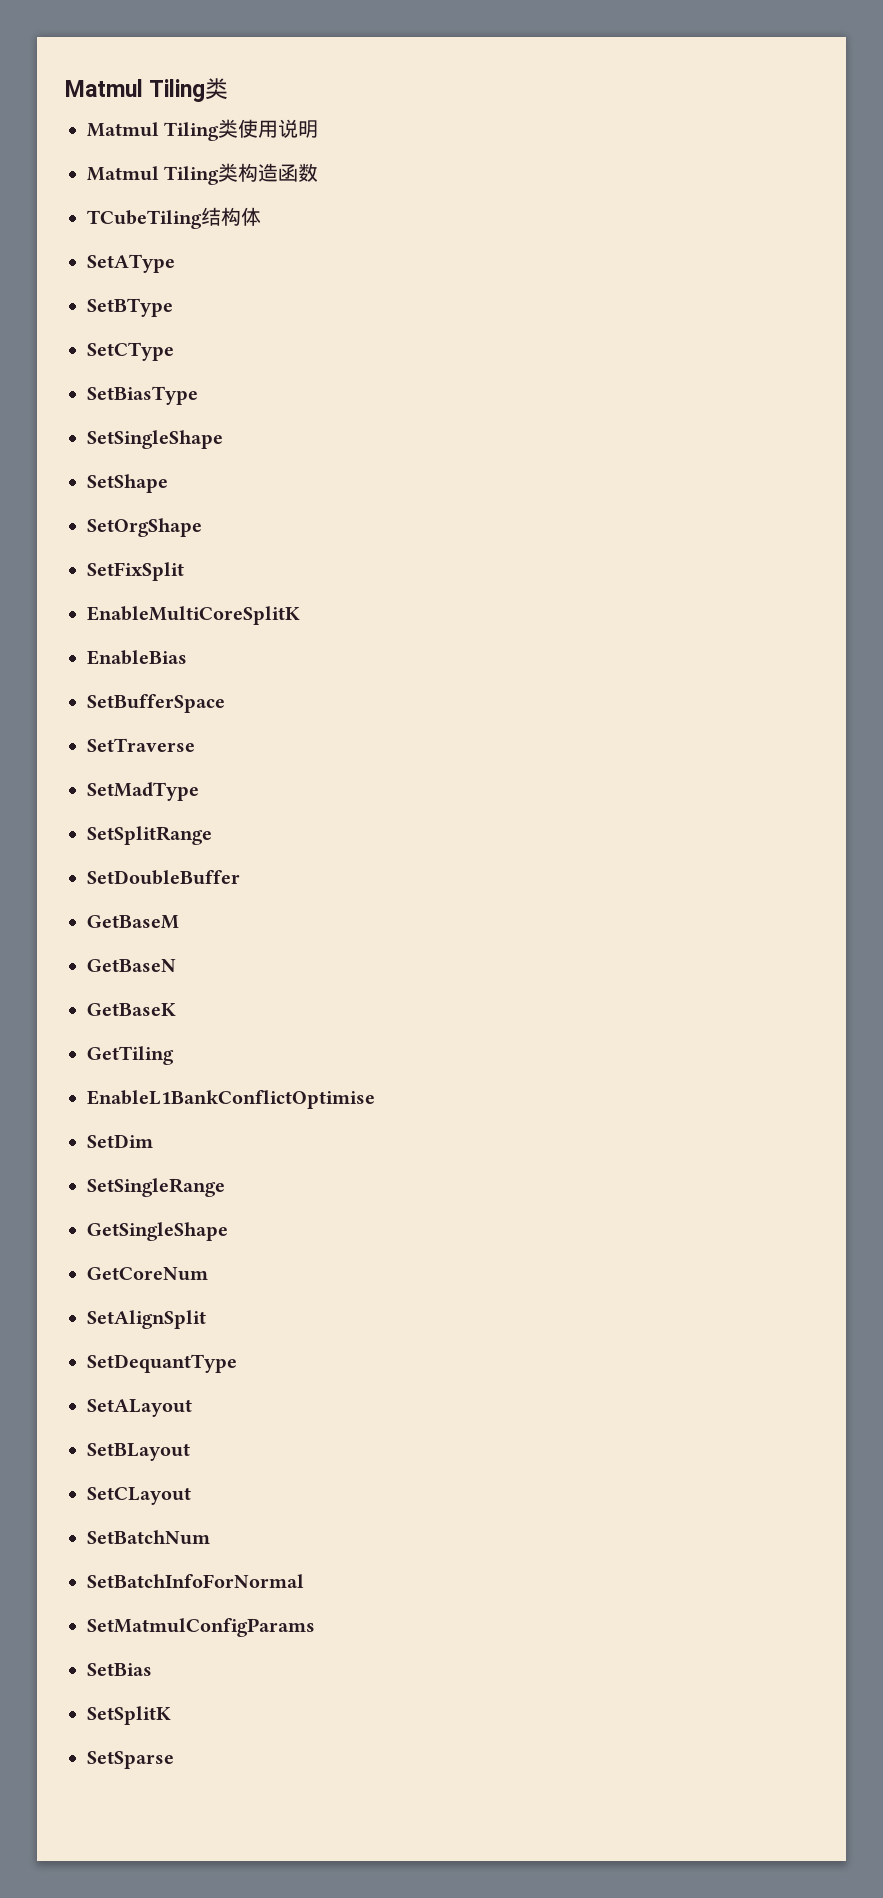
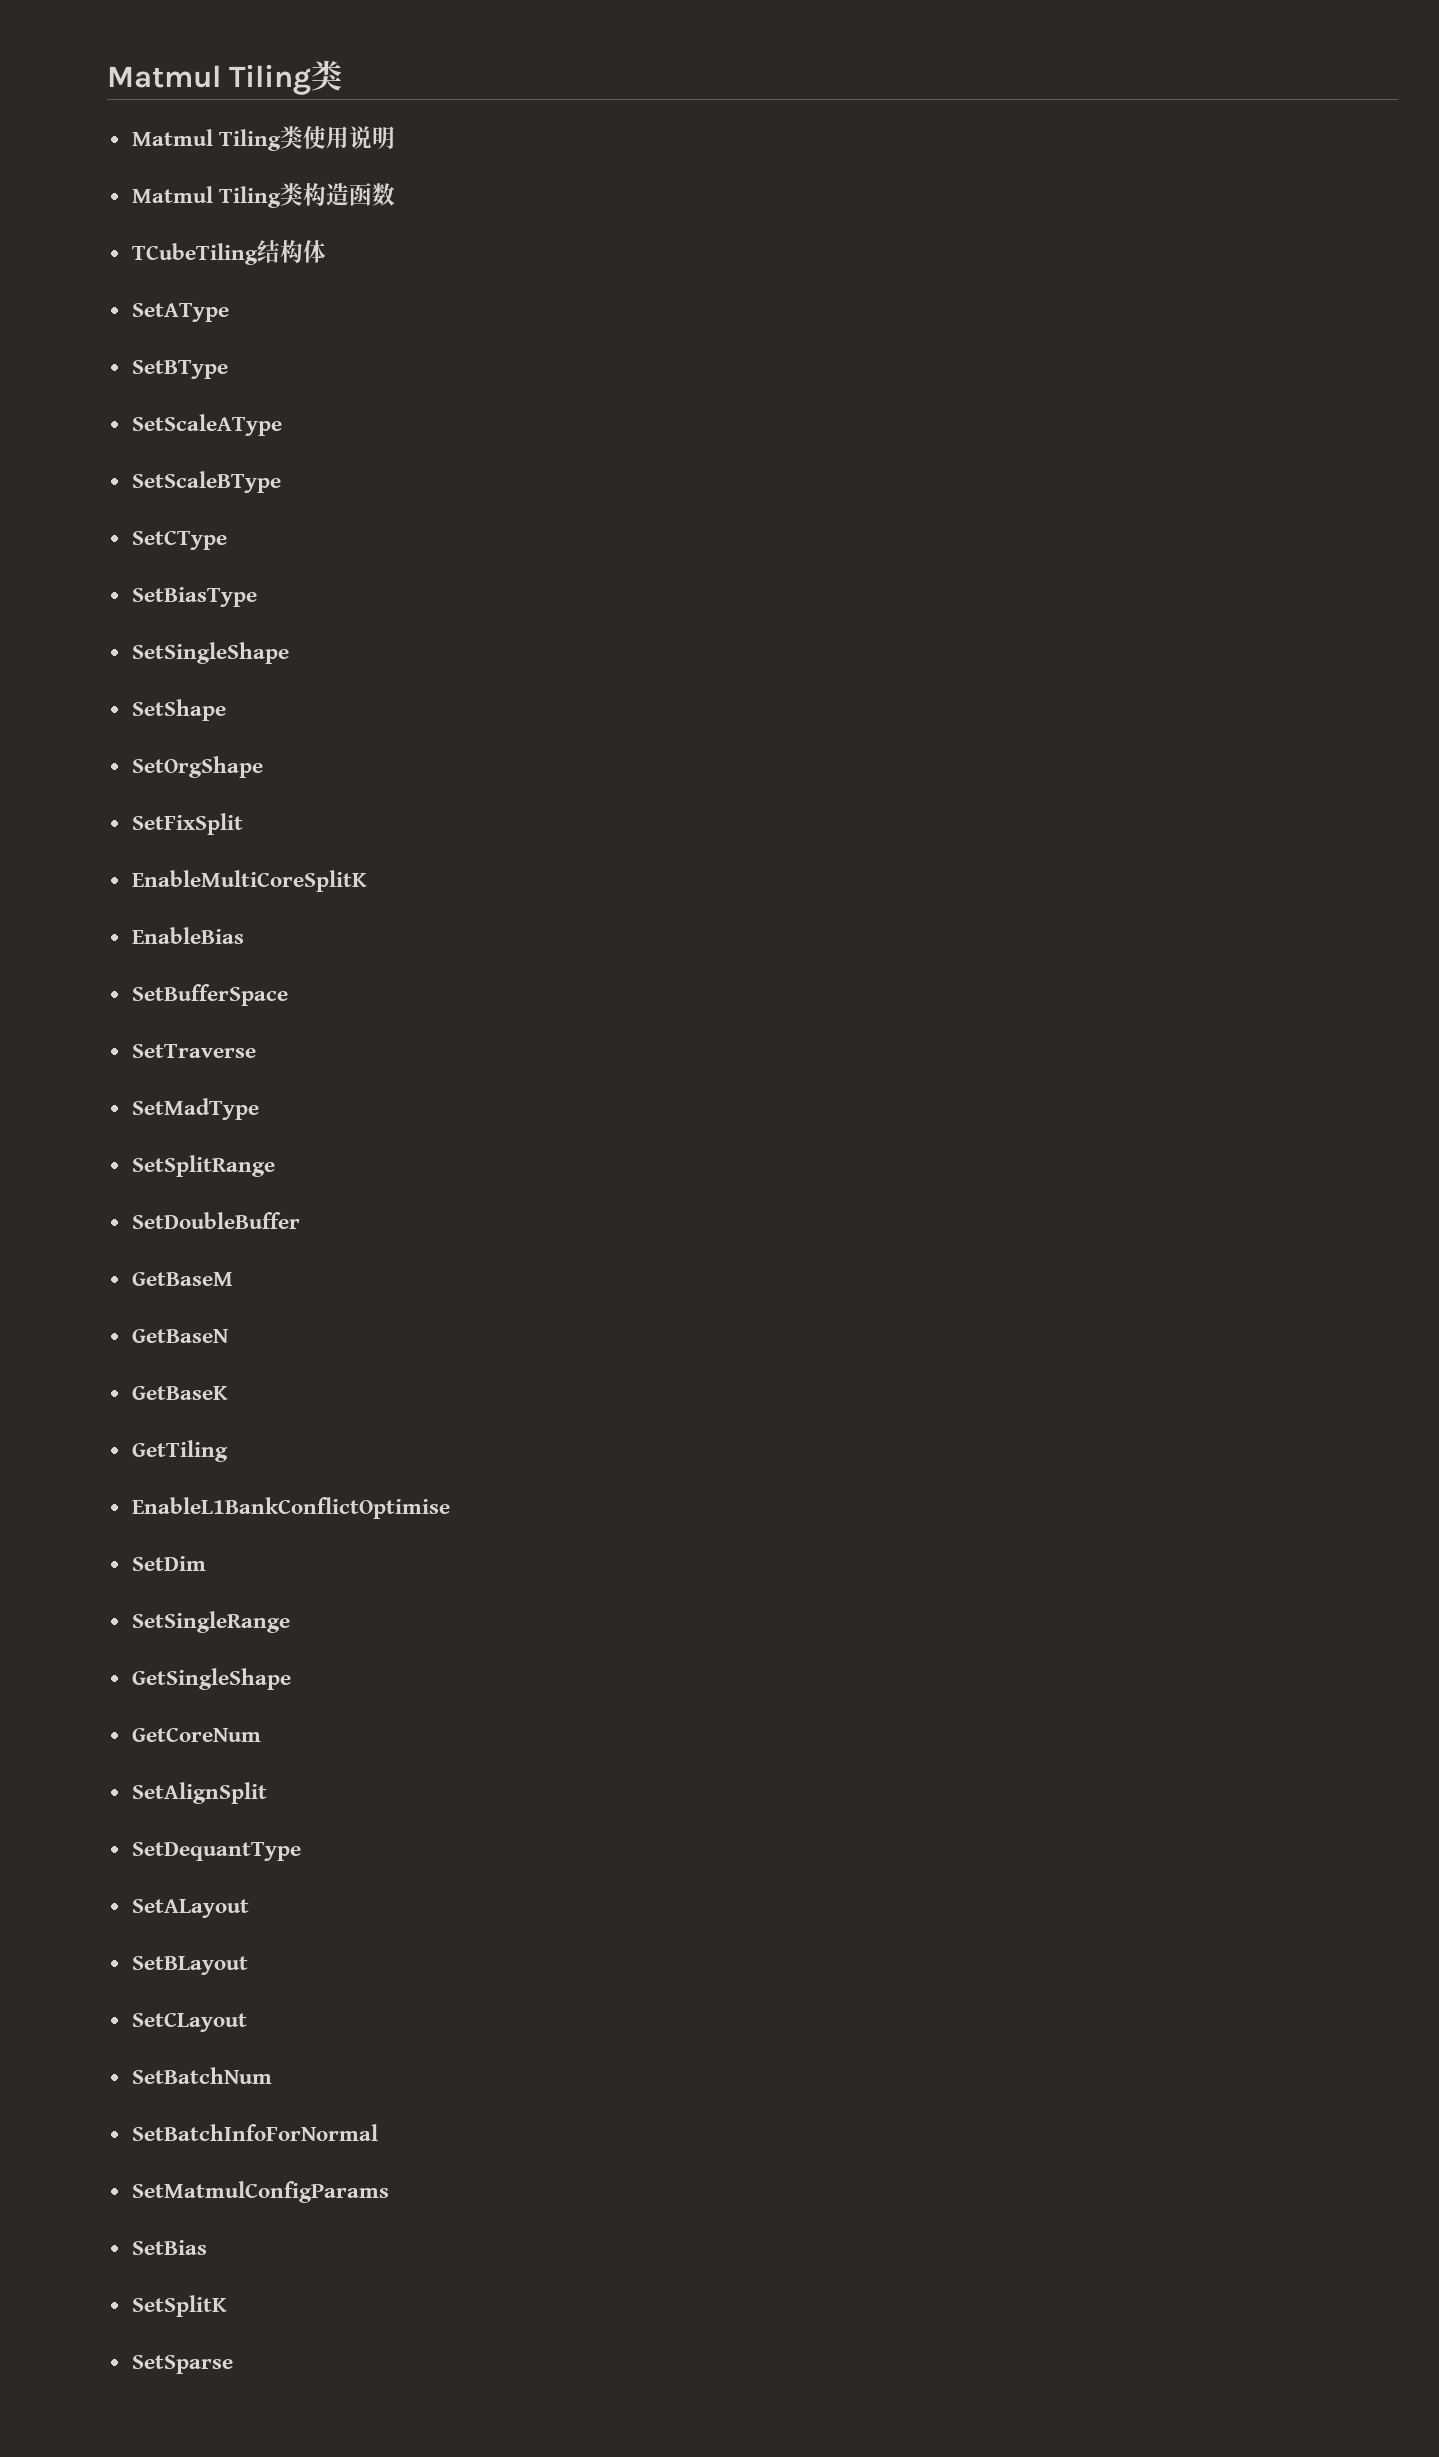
(173, 307) none -> [131,414,282,436] [131,471,281,493] // SetScaleAType // SetScaleBType

